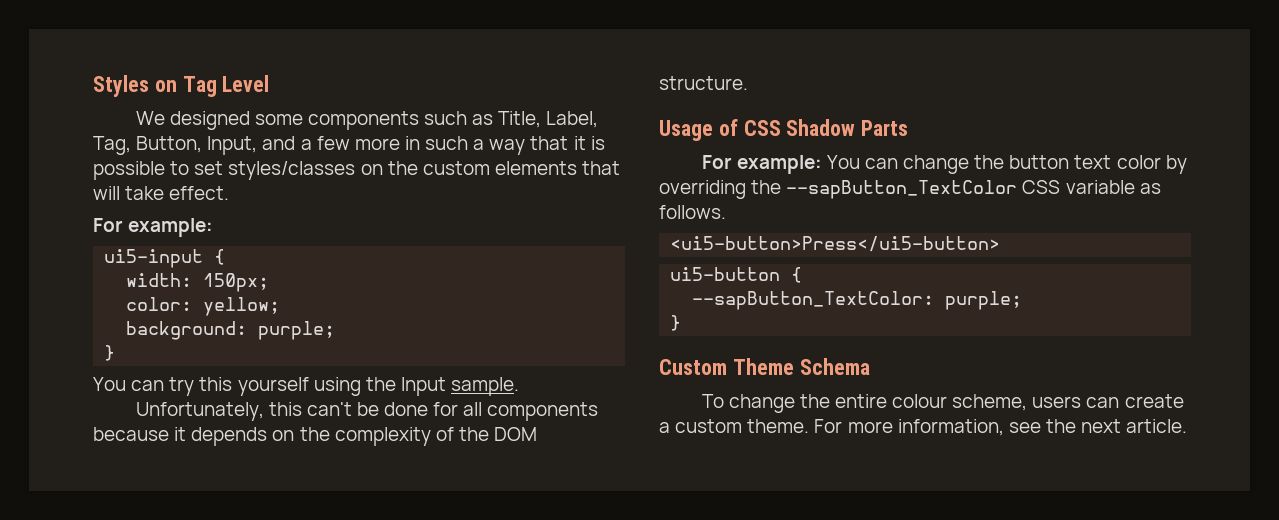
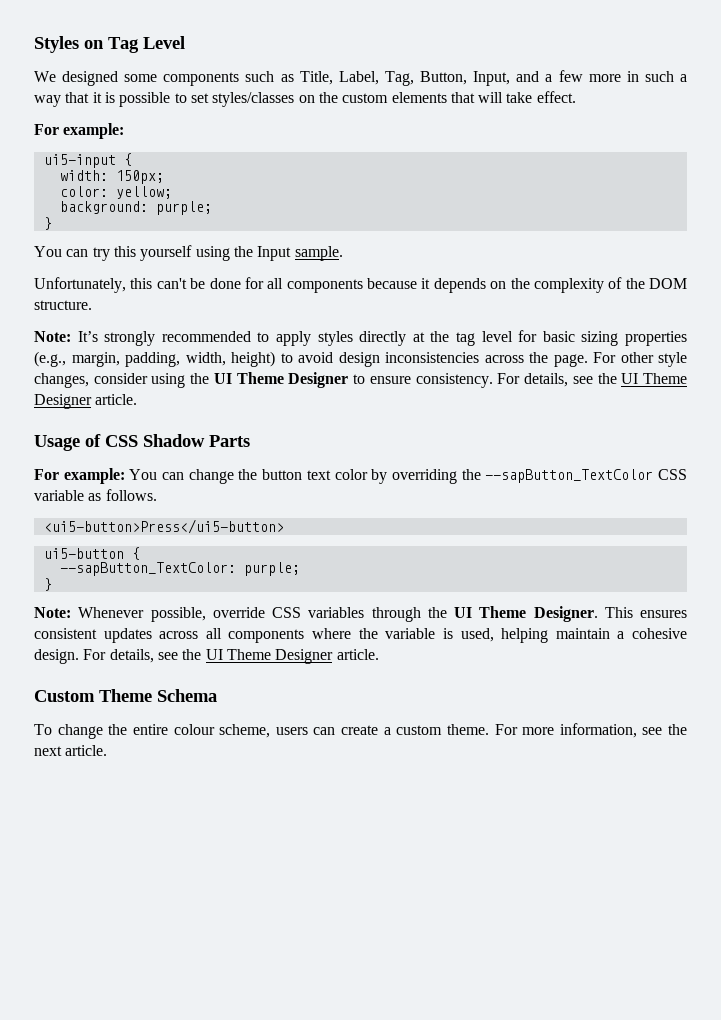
(748, 83) none -> [34,330,688,346] [34,351,687,367] [34,372,688,388] [34,394,138,409] // Note: It’s strongly recommended to apply styles directly at the tag level for basic sizing properties (e.g., margin, padding, width, height) to avoid design inconsistencies across the page. For other style changes, consider using the UI Theme Designer to ensure consistency. For details, see the UI Theme Designer article.
(682, 323) none -> [34,606,687,622] [34,628,688,643] [34,649,379,664] // Note: Whenever possible, override CSS variables through the UI Theme Designer. This ensures consistent updates across all components where the variable is used, helping maintain a cohesive design. For details, see the UI Theme Designer article.

